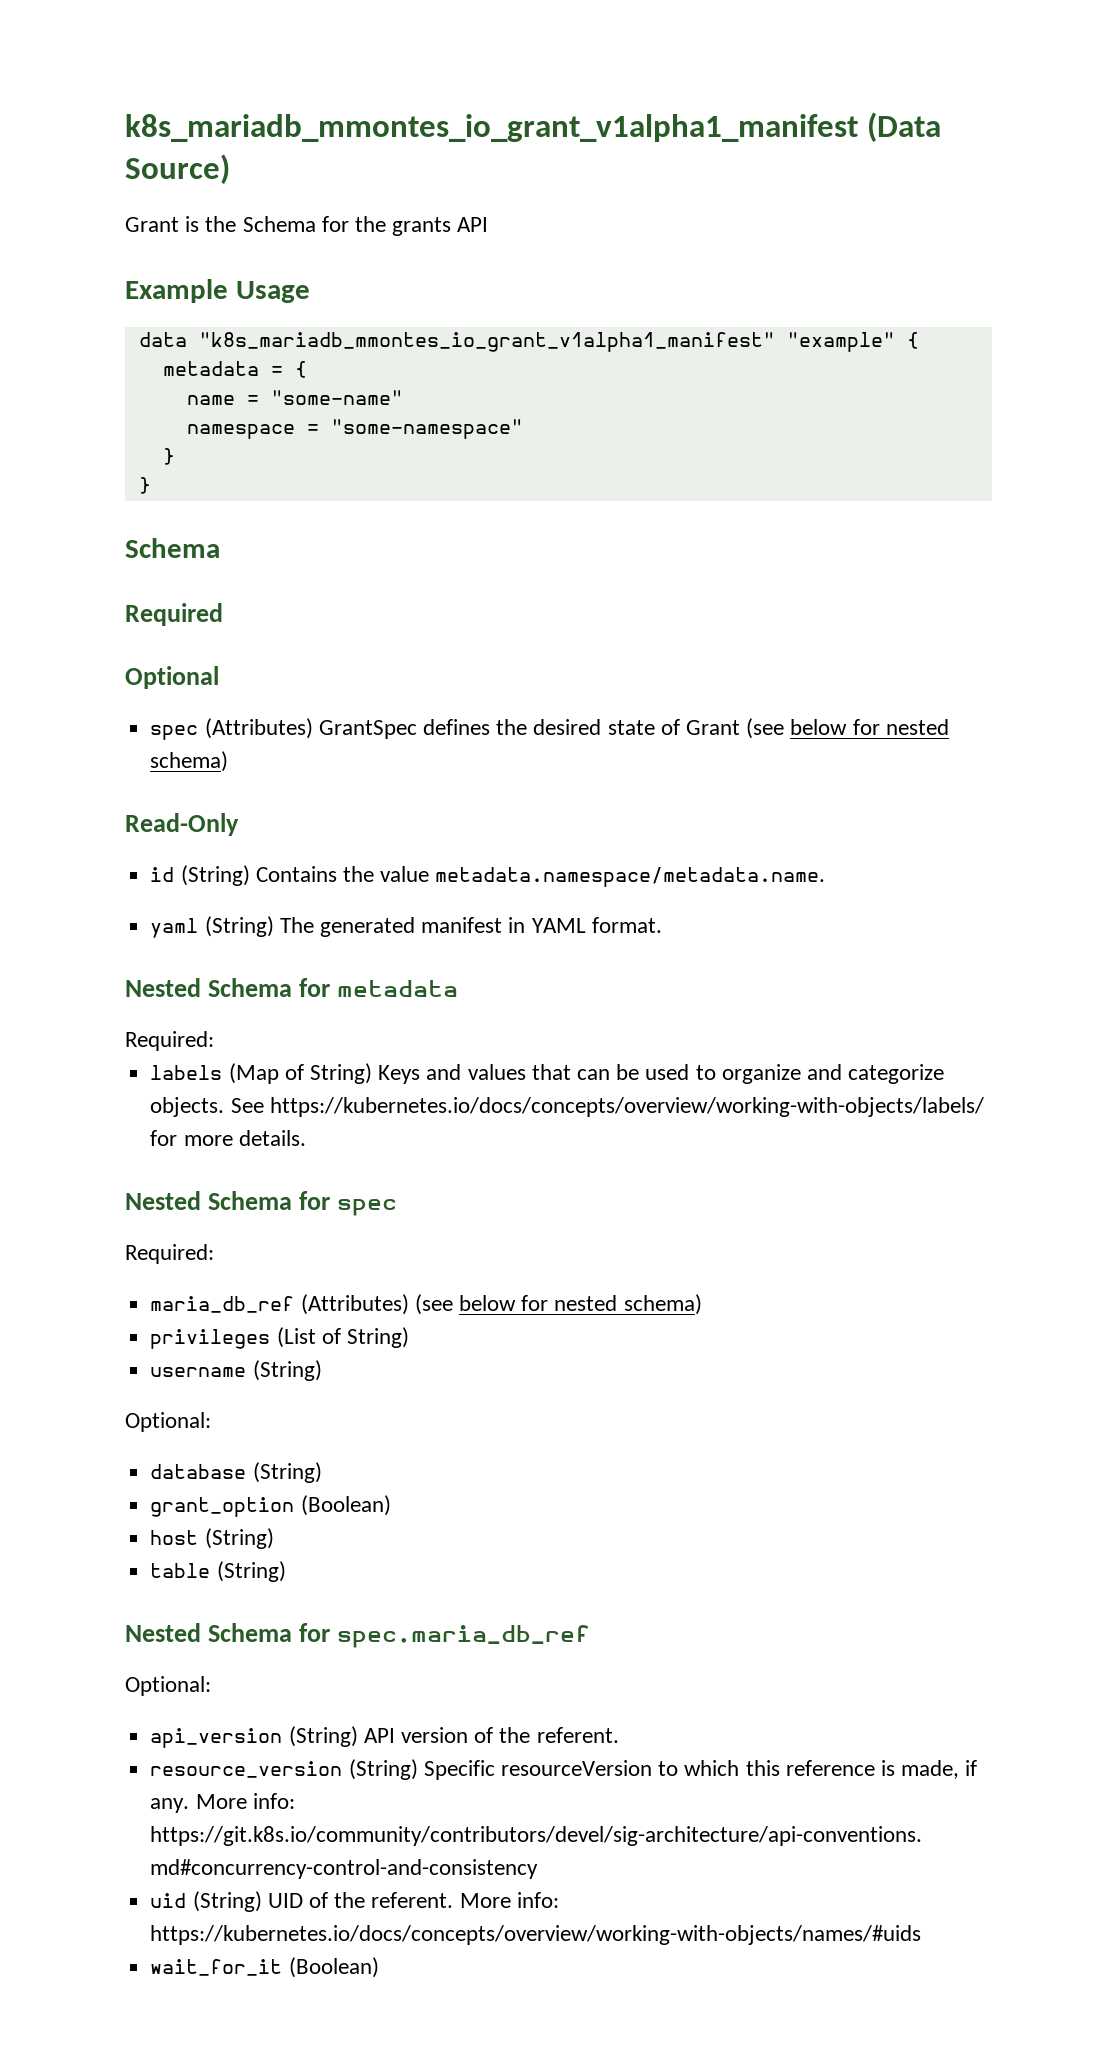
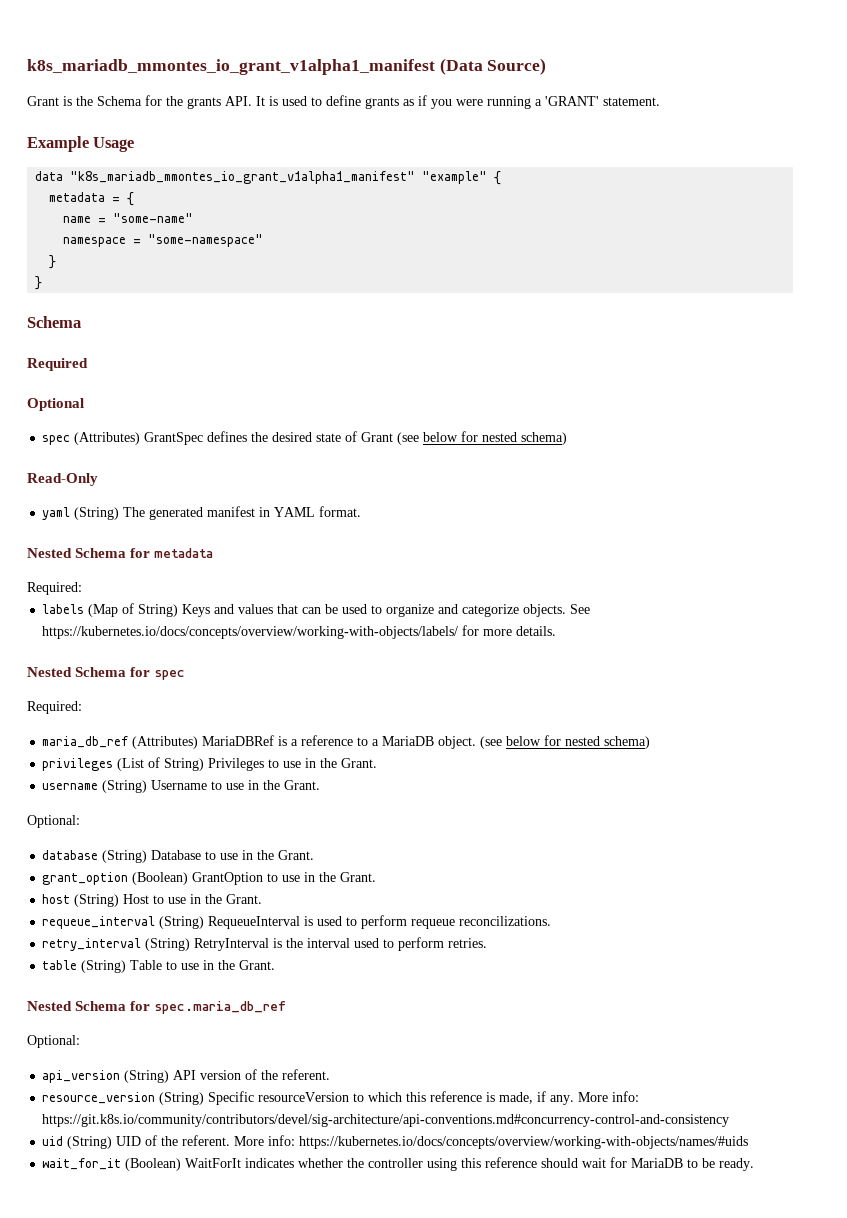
[457,217,489,232] API -> [225,95,660,109] API. It is used to define grants as if you were running a 'GRANT' statement.
[150,865,826,887] // id (String) Contains the value metadata.namespace/metadata.name. -> (98, 479) none
(409, 1304) none -> [202,735,477,749] MariaDBRef is a reference to a MariaDB object.
[150,1360,322,1381] [125,1412,211,1432] [150,1462,322,1483] [150,1495,391,1517] [150,1528,274,1549] [150,1561,286,1582] // username (String) // Optional: // database (String) // grant_option (Boolean) // host (String) // table (String) -> [208,758,378,771] [42,780,321,793] [27,815,80,828] [42,850,315,863] [42,872,377,885] [42,894,263,907] [42,915,552,929] [42,937,488,951] [42,960,276,973] Privileges to use in the Grant. // username (String) Username to use in the Grant. // Optional: // database (String) Database to use in the Grant. // grant_option (Boolean) GrantOption to use in the Grant. // host (String) Host to use in the Grant. // requeue_interval (String) RequeueInterval is used to perform requeue reconcilizations. // retry_interval (String) RetryInterval is the interval used to perform retries. // table (String) Table to use in the Grant.
(379, 1967) none -> [185,1157,755,1171] WaitForIt indicates whether the controller using this reference should wait for MariaDB to be ready.

